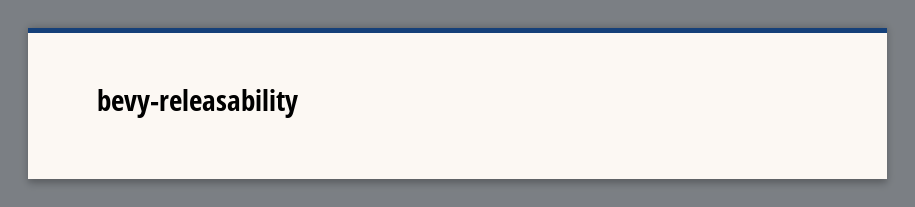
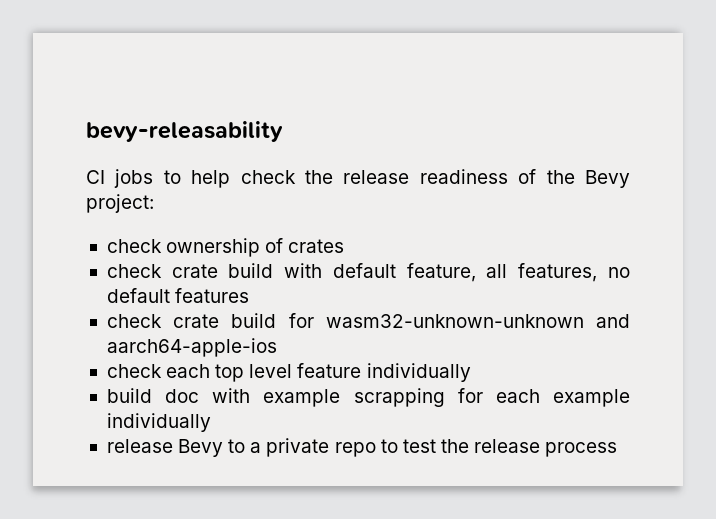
(298, 103) none -> [86,169,630,188] [86,194,154,213] [106,238,345,257] [106,263,630,282] [106,288,250,303] [106,313,630,328] [106,338,277,357] [106,363,471,382] [106,388,630,407] [106,413,211,432] [106,438,618,457] // CI jobs to help check the release readiness of the Bevy project: // check ownership of crates // check crate build with default feature, all features, no default features // check crate build for wasm32-unknown-unknown and aarch64-apple-ios // check each top level feature individually // build doc with example scrapping for each example individually // release Bevy to a private repo to test the release process

